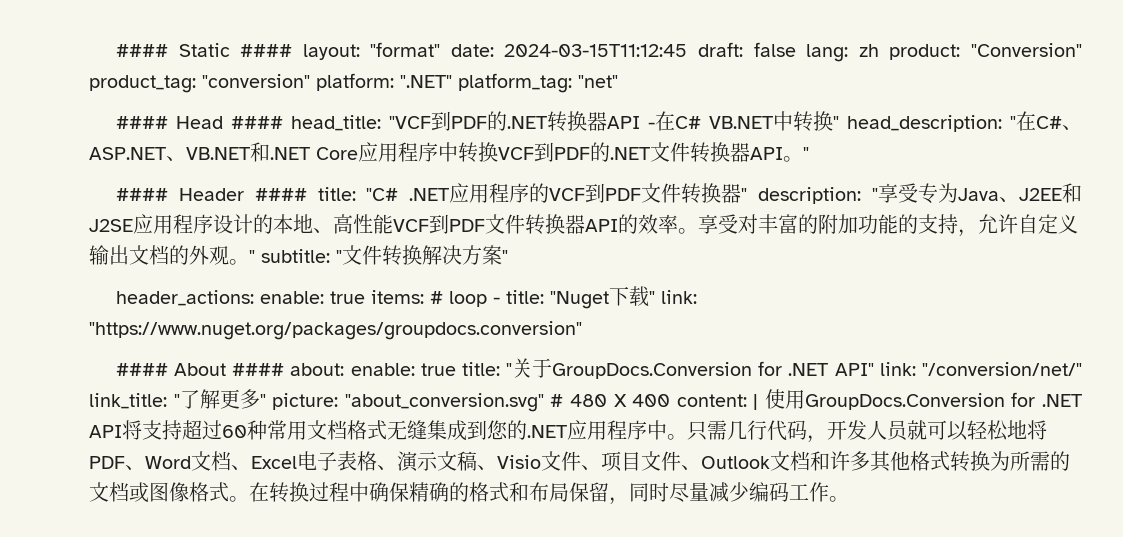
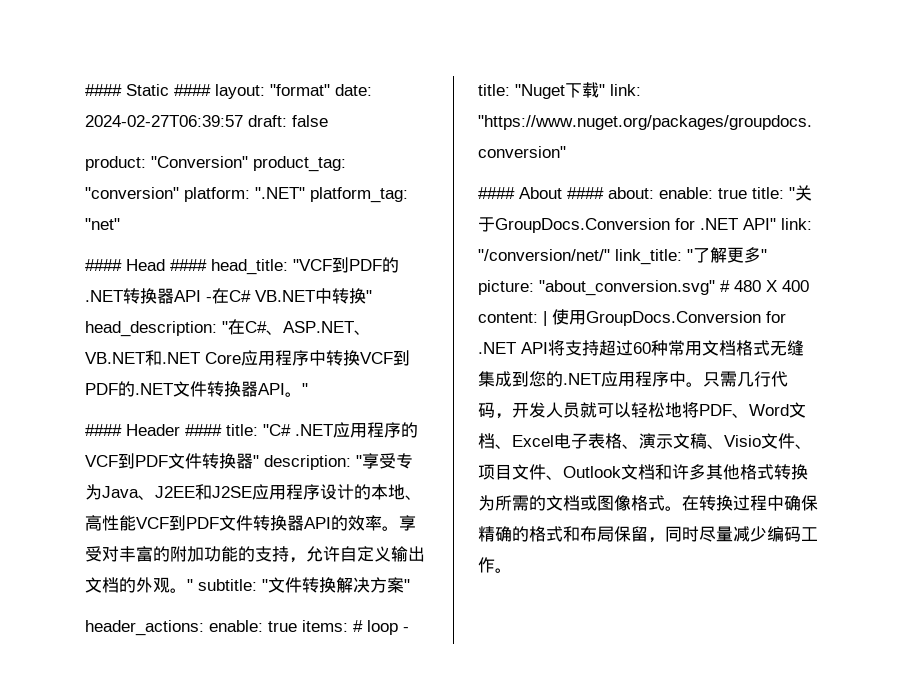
[504,44,688,57] 2024-03-15T11:12:45 -> [85,115,243,127] 2024-02-27T06:39:57
[806,44,879,62] lang: zh -> (328, 121) //

